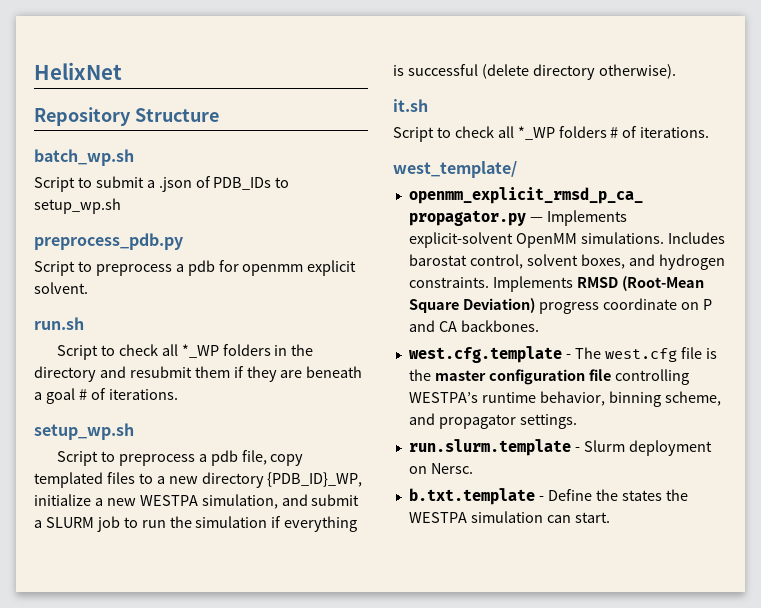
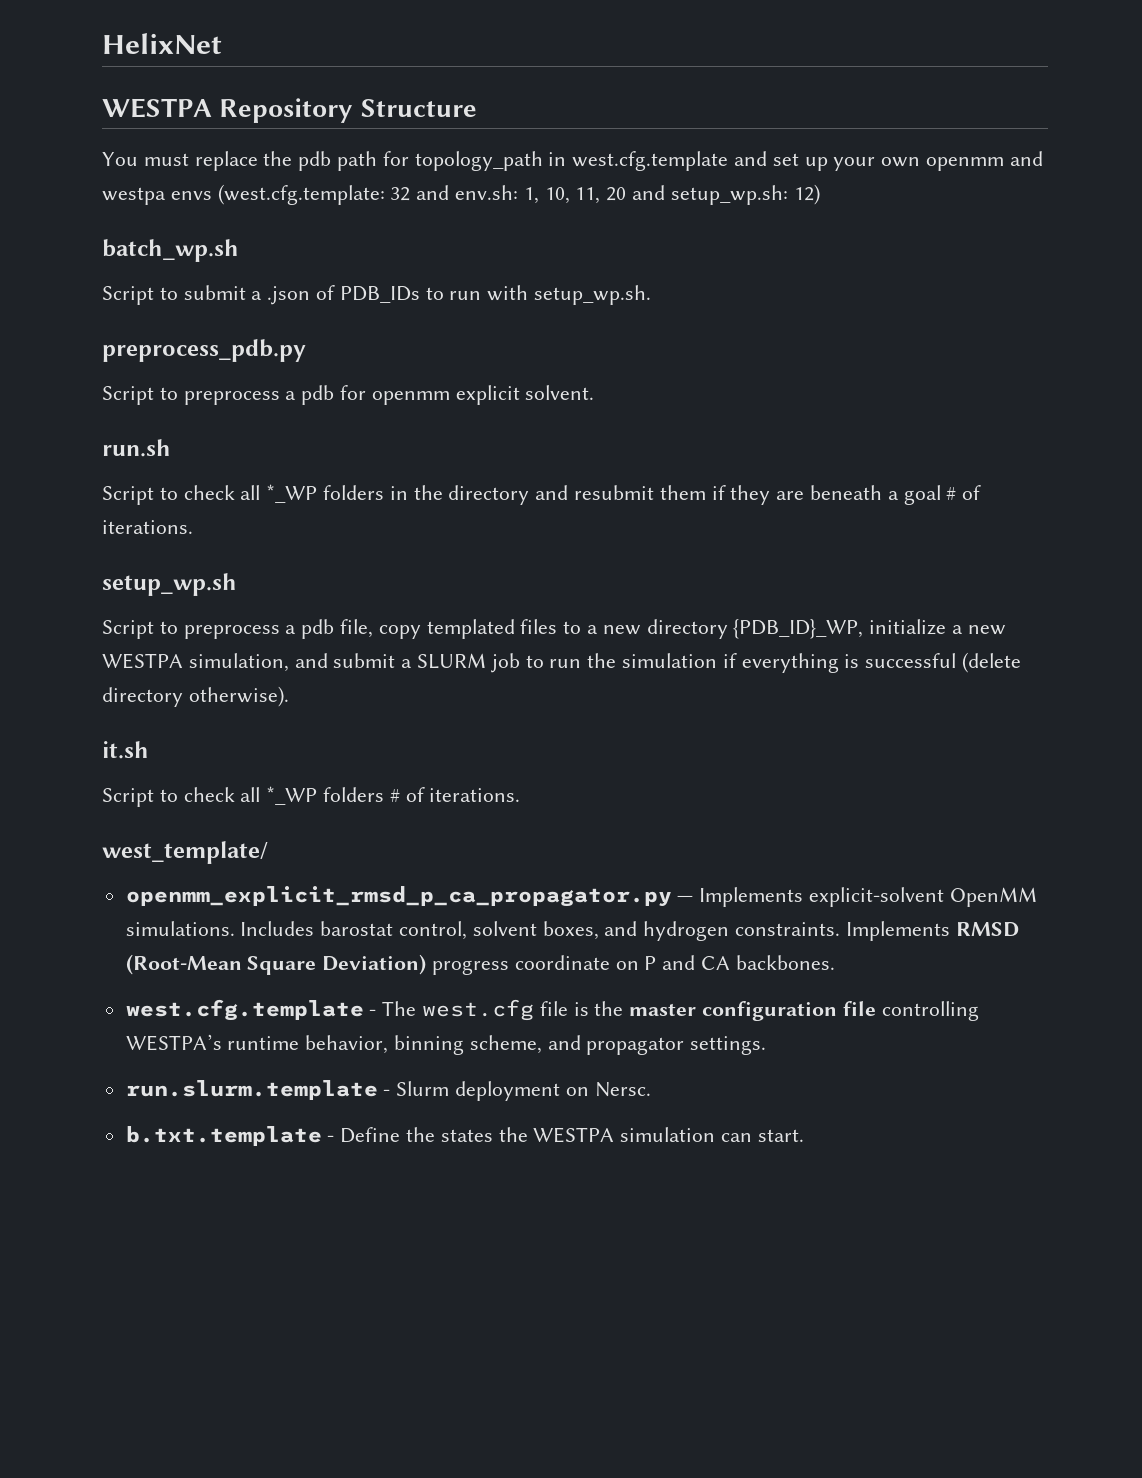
(122, 71) none -> [102,98,212,118] WESTPA
(219, 115) none -> [102,151,1043,171] [102,184,820,205] // You must replace the pdb path for topology_path in west.cfg.template and set up your own openmm and westpa envs (west.cfg.template: 32 and env.sh: 1, 10, 11, 20 and setup_wp.sh: 12)
[34,198,121,214] setup_wp.sh -> [449,285,652,305] run with setup_wp.sh.

